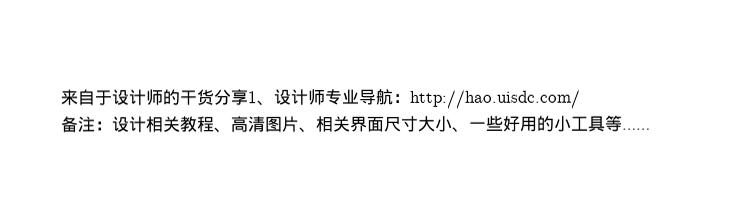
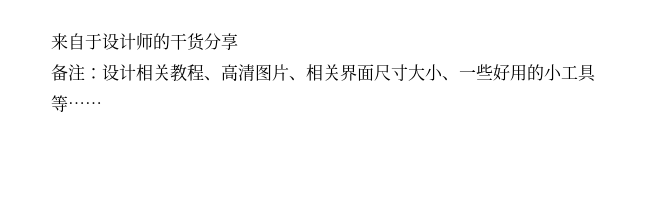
[247,88,580,109] 1、设计师专业导航：http://hao.uisdc.com/ -> (238, 41) none

